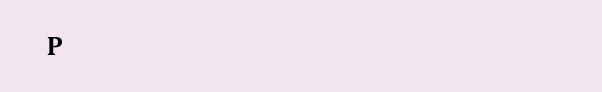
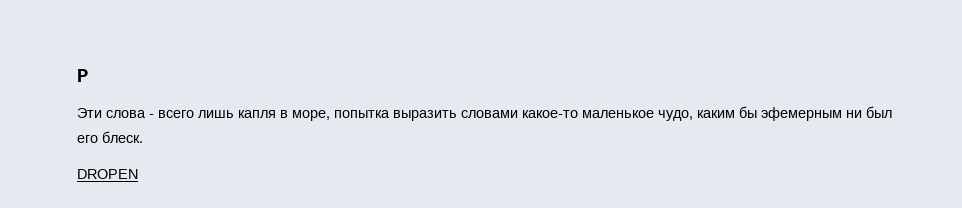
(62, 46) none -> [77,106,892,121] [77,131,143,143] [77,169,138,179] // Эти слова - всего лишь капля в море, попытка выразить словами какое-то маленькое чудо, каким бы эфемерным ни был его блеск. // DROPEN

